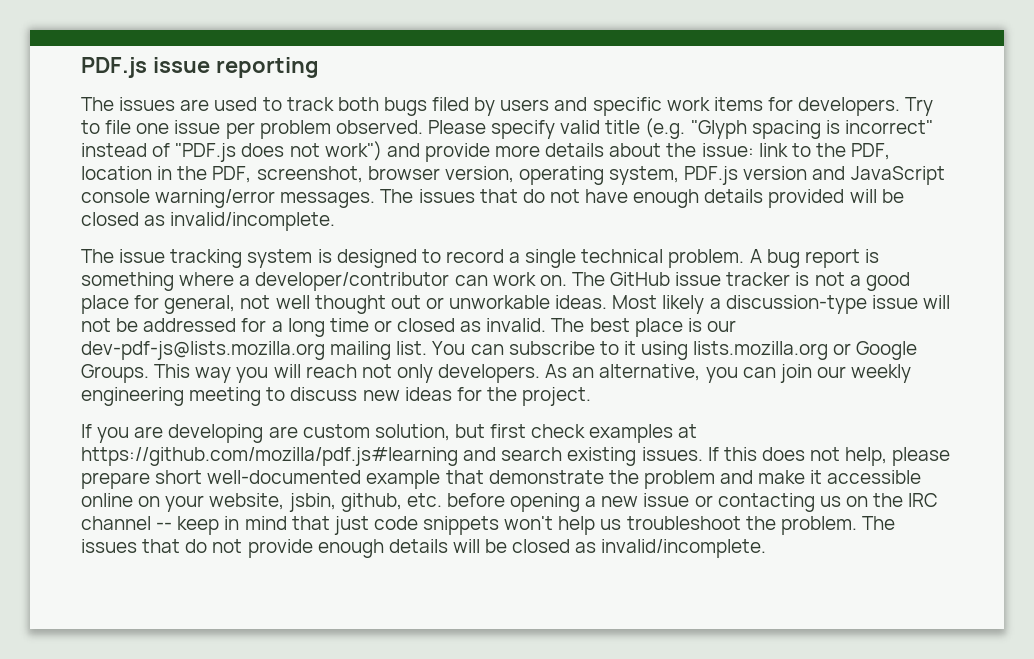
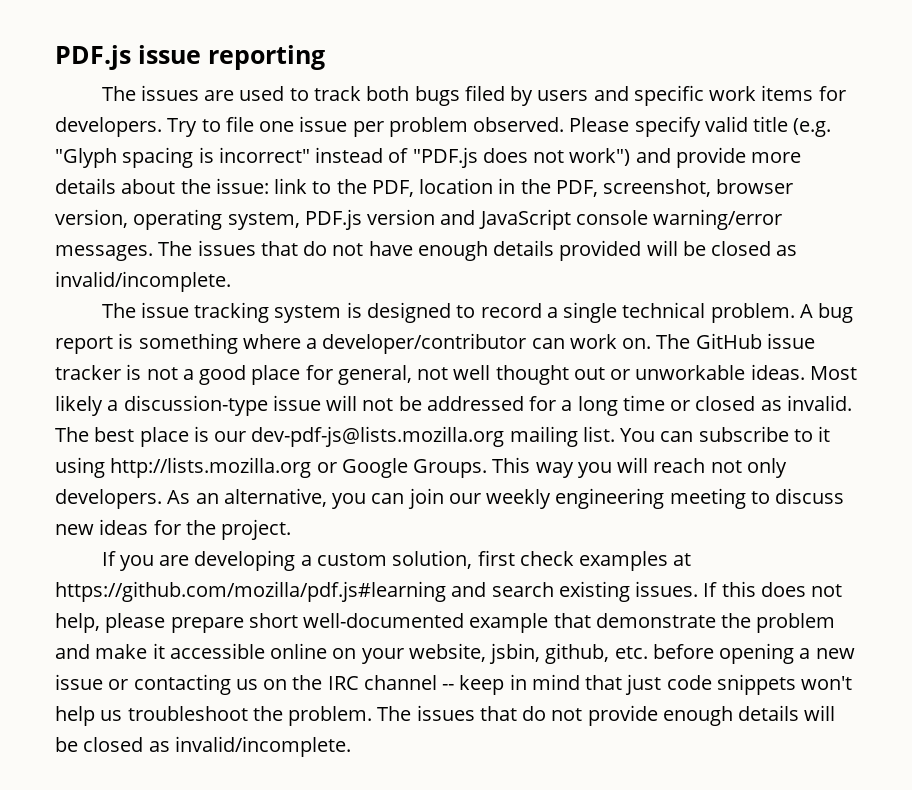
[693,341,829,360] lists.mozilla.org -> [110,457,312,478] http://lists.mozilla.org
[268,426,298,438] are -> [300,555,312,566] a
[454,424,485,438] but -> (473, 559) none

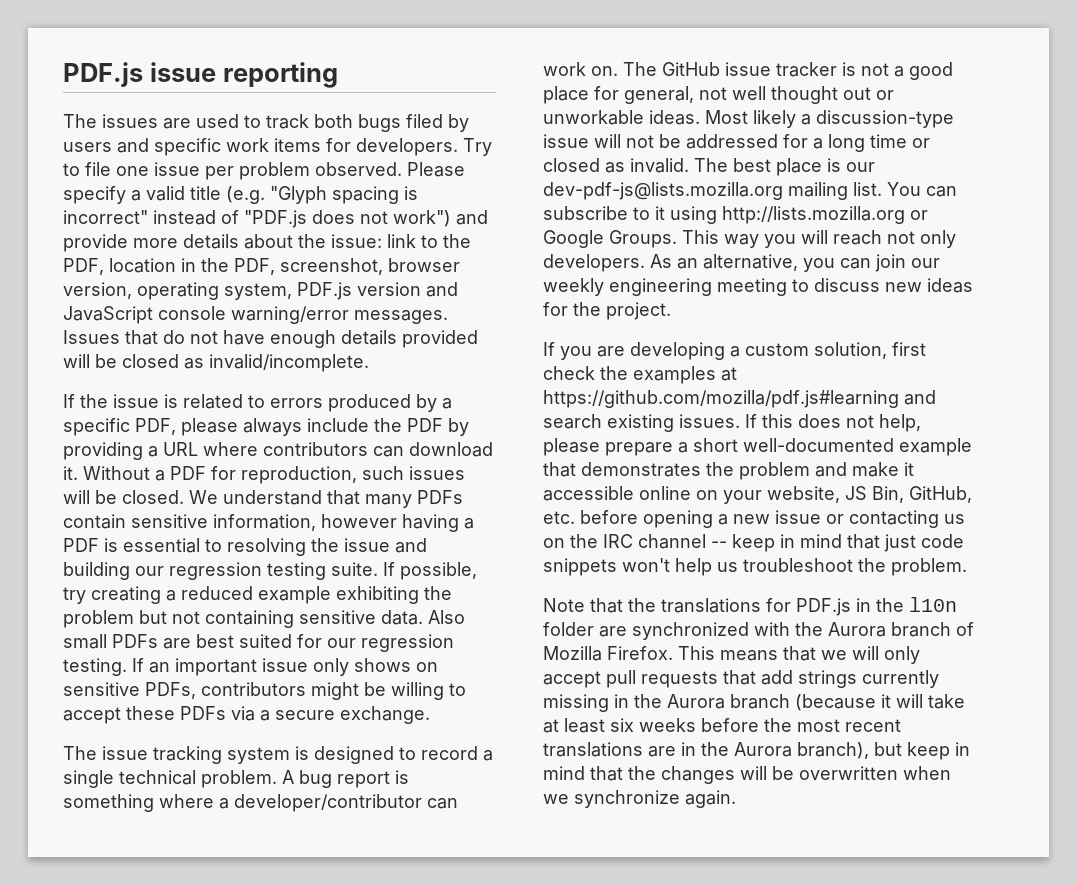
(701, 126) none -> [131,190,141,201] a
[158,240,256,256] The issues -> [63,330,120,344] Issues
(231, 281) none -> [63,394,452,412] [63,418,469,436] [63,442,493,460] [63,466,465,484] [63,490,463,508] [63,514,474,532] [63,538,427,556] [63,562,477,580] [63,586,452,604] [63,610,465,628] [63,634,454,652] [63,658,438,676] [63,682,466,700] [63,706,430,724] // If the issue is related to errors produced by a specific PDF, please always include the PDF by providing a URL where contributors can download it. Without a PDF for reproduction, such issues will be closed. We understand that many PDFs contain sensitive information, however having a PDF is essential to resolving the issue and building our regression testing suite. If possible, try creating a reduced example exhibiting the problem but not containing sensitive data. Also small PDFs are best suited for our regression testing. If an important issue only shows on sensitive PDFs, contributors might be willing to accept these PDFs via a secure exchange.
(574, 558) none -> [600,366,628,380] the
(244, 625) none -> [678,442,688,453] a
[595,613,716,628] demonstrate -> [581,462,701,477] demonstrates
[489,643,610,664] jsbin, github, -> [845,486,972,503] JS Bin, GitHub,
[377,705,836,726] [55,736,351,757] The issues that do not provide enough details will be closed as invalid/incomplete. -> [543,597,957,616] [543,622,974,640] [543,646,920,664] [543,670,939,688] [543,694,965,712] [543,718,901,733] [543,742,970,760] [543,766,951,784] [543,790,736,808] // Note that the translations for PDF.js in the l10n folder are synchronized with the Aurora branch of Mozilla Firefox. This means that we will only accept pull requests that add strings currently missing in the Aurora branch (because it will take at least six weeks before the most recent translations are in the Aurora branch), but keep in mind that the changes will be overwritten when we synchronize again.

